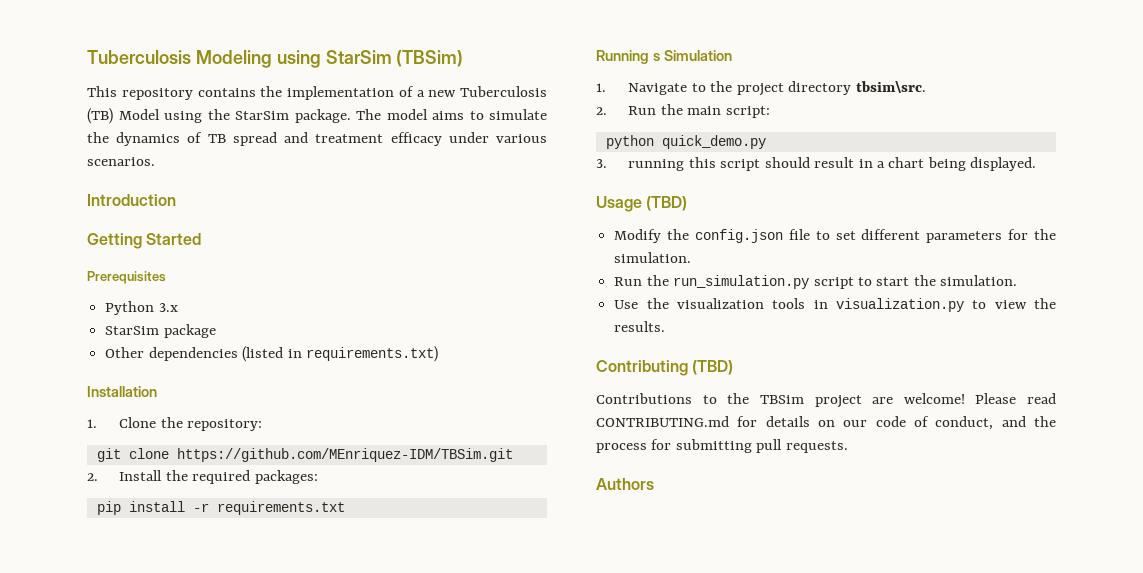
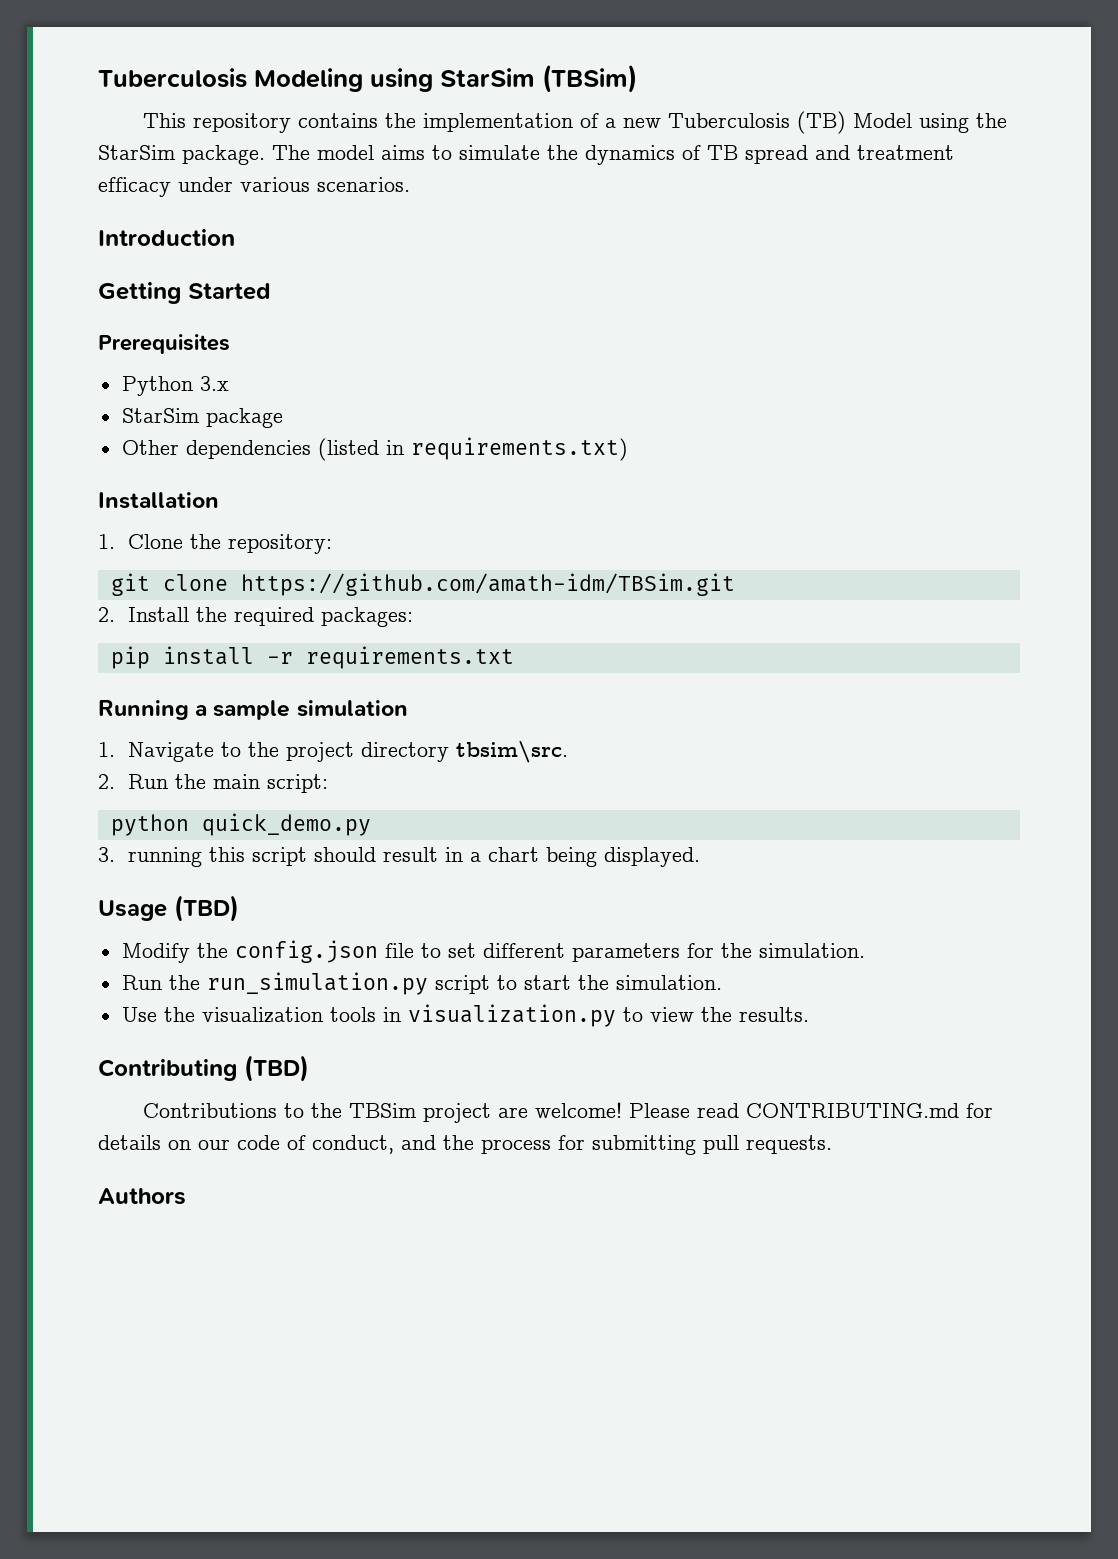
[176,448,513,462] https://github.com/MEnriquez-IDM/TBSim.git -> [240,573,735,596] https://github.com/amath-idm/TBSim.git
[652,50,732,61] s Simulation -> [195,700,408,720] a sample simulation

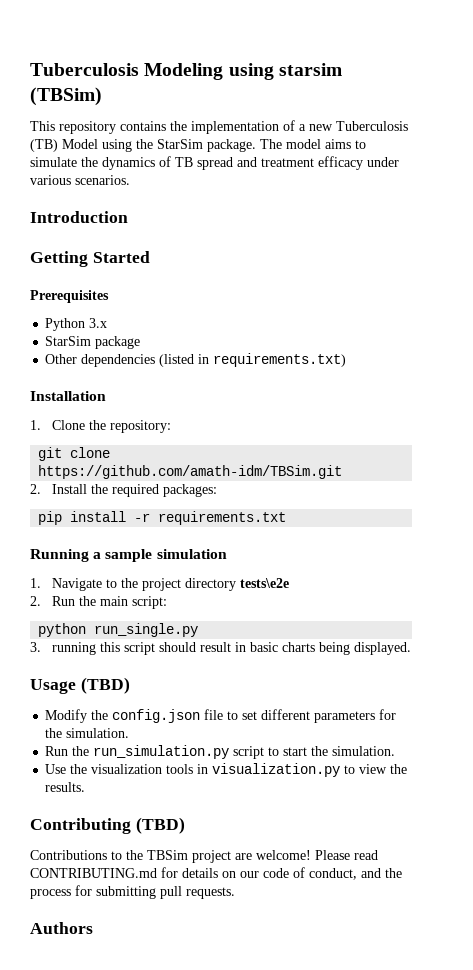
[440,68,535,87] StarSim -> [278,63,342,76] starsim
[456,741,569,763] tbsim\src. -> [240,578,290,588] tests\e2e
[201,813,371,836] quick_demo.py -> [94,623,199,637] run_single.py
[470,847,540,862] a chart -> [250,642,316,652] basic charts

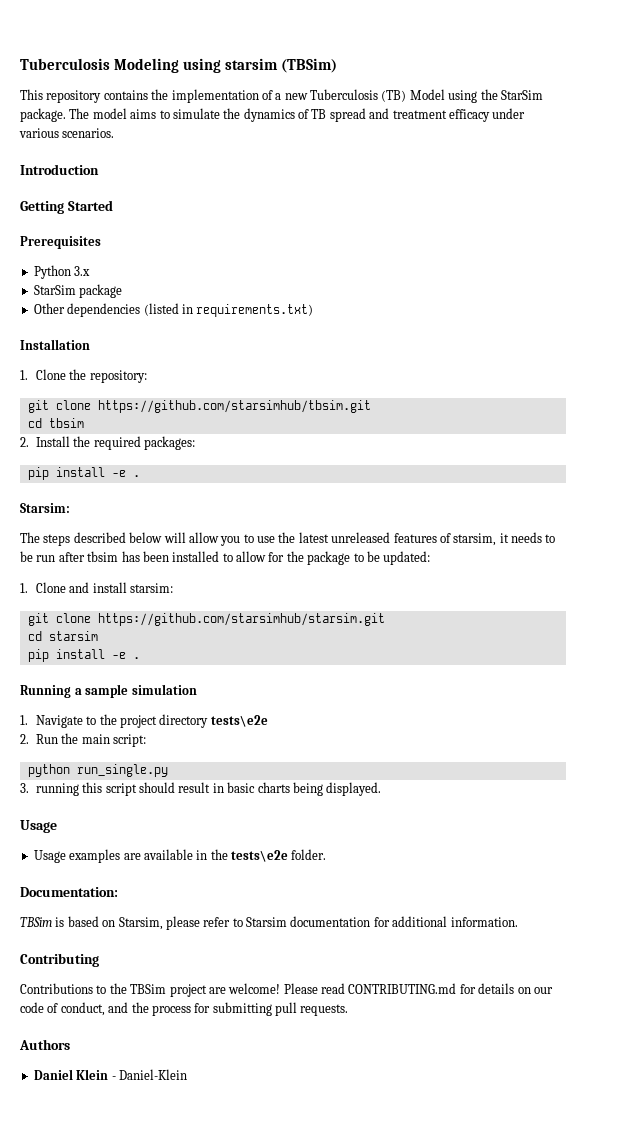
[38,465,343,479] https://github.com/amath-idm/TBSim.git -> [97,400,371,413] [27,418,84,428] https://github.com/starsimhub/tbsim.git // cd tbsim
[134,511,287,525] -r requirements.txt -> [111,470,140,477] [20,503,70,513] [20,532,556,546] [20,551,431,565] [20,582,174,593] [27,613,385,626] [27,631,98,641] [27,649,140,662] -e . // Starsim: // The steps described below will allow you to use the latest unreleased features of starsim, it needs to be run after tbsim has been installed to allow for the package to be updated: // 1. Clone and install starsim: // git clone https://github.com/starsimhub/starsim.git // cd starsim // pip install -e .
[80,677,130,694] [45,709,397,723] [45,728,130,738] [45,745,396,759] [45,763,408,777] [45,782,86,792] (TBD) // Modify the config.json file to set different parameters for the simulation. // Run the run_simulation.py script to start the simulation. // Use the visualization tools in visualization.py to view the results. -> [33,849,327,863] [20,887,118,897] [20,916,518,930] // Usage examples are available in the tests\e2e folder. // Documentation: // TBSim is based on Starsim, please refer to Starsim documentation for additional information.
[135,817,185,834] (TBD) -> (99, 960) none
(93, 928) none -> [33,1069,187,1080] // Daniel Klein - Daniel-Klein

